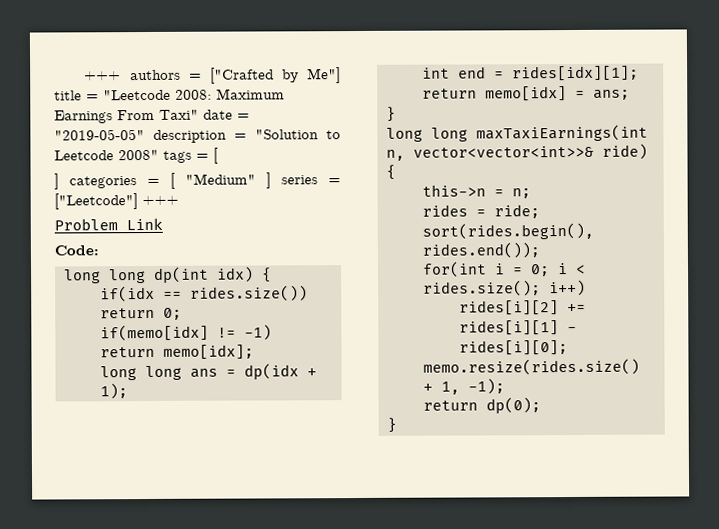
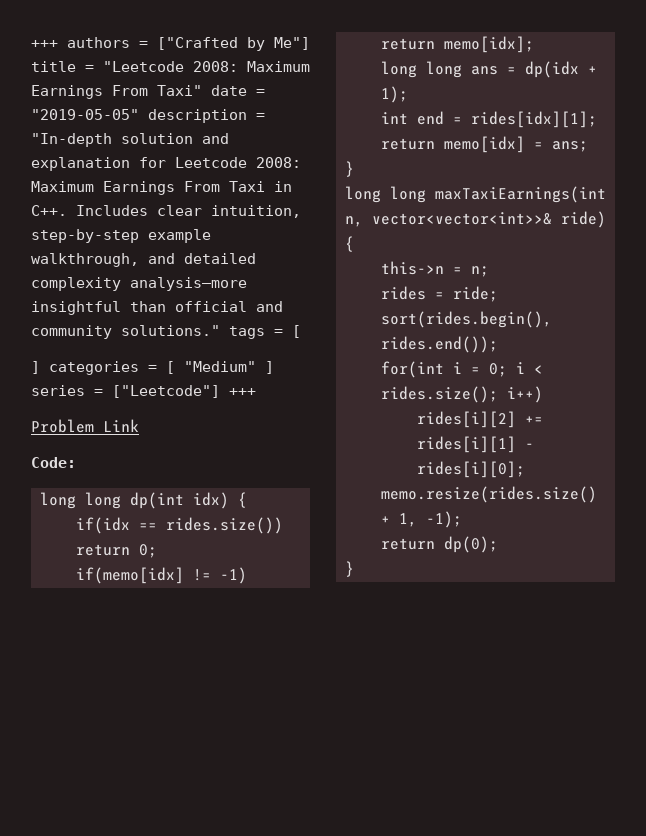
[255,129,341,140] [54,149,159,161] "Solution to Leetcode 2008" -> [31,133,229,147] [31,157,301,171] [31,181,292,195] [31,205,301,218] [31,229,211,243] [31,253,256,267] [31,277,247,291] [31,301,283,315] [31,325,220,339] "In-depth solution and explanation for Leetcode 2008: Maximum Earnings From Taxi in C++. Includes clear intuition, step-by-step example walkthrough, and detailed complexity analysis—more insightful than official and community solutions."

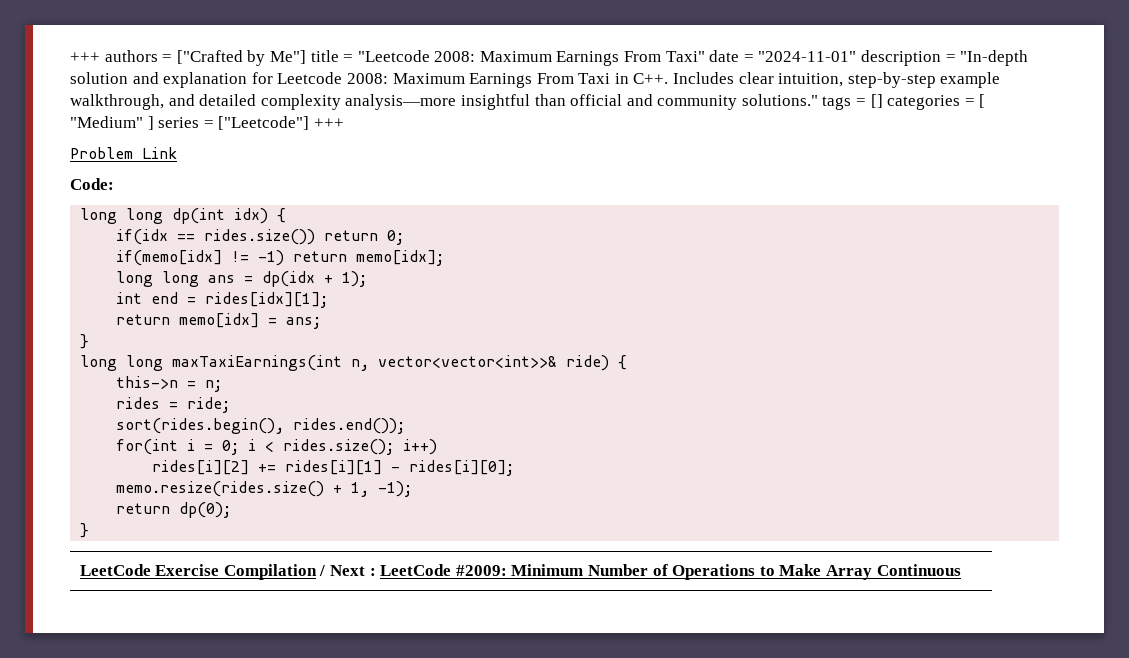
[31,109,139,120] "2019-05-05" -> [758,51,857,62] "2024-11-01"
[292,325,301,338] [31,361,40,374] [ // ] -> [870,94,883,108] []
(354, 569) none -> [79,564,961,580] // LeetCode Exercise Compilation / Next : LeetCode #2009: Minimum Number of Operations to Make Array Continuous

